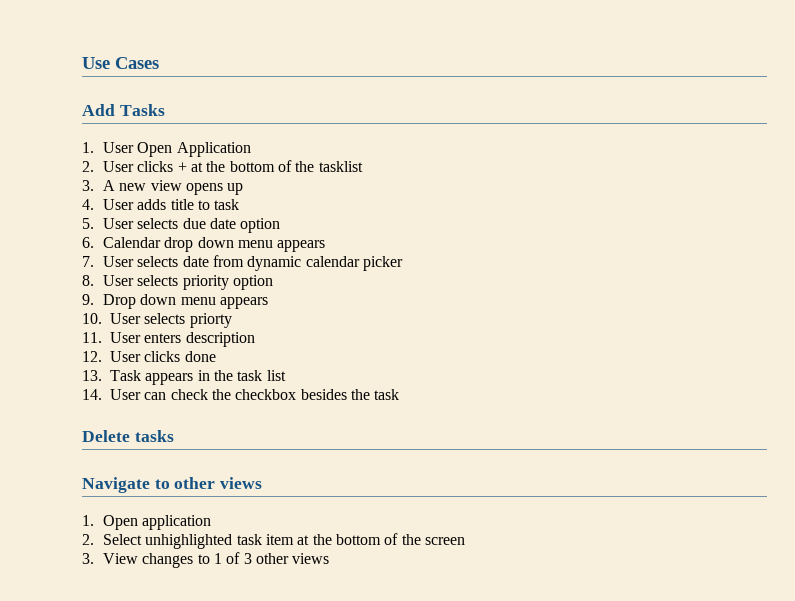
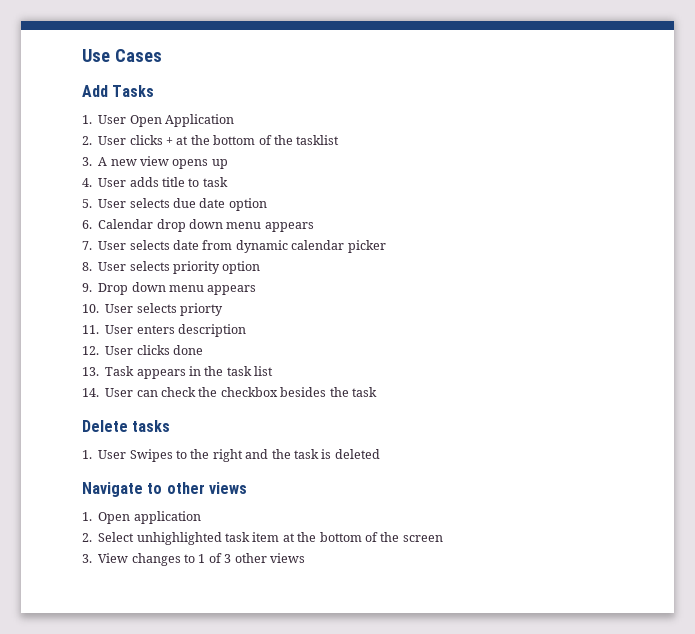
(174, 436) none -> [82,449,380,462] // 1. User Swipes to the right and the task is deleted

